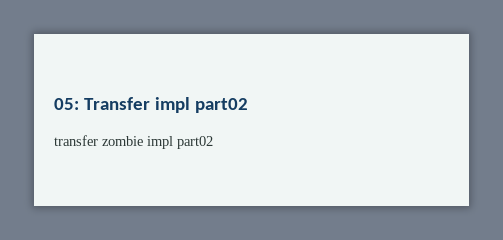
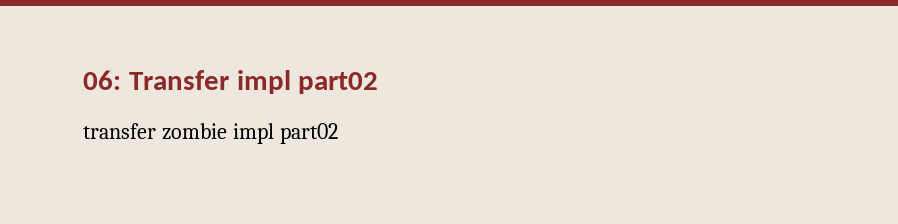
[54,98,79,110] 05: -> [83,70,121,90] 06:

